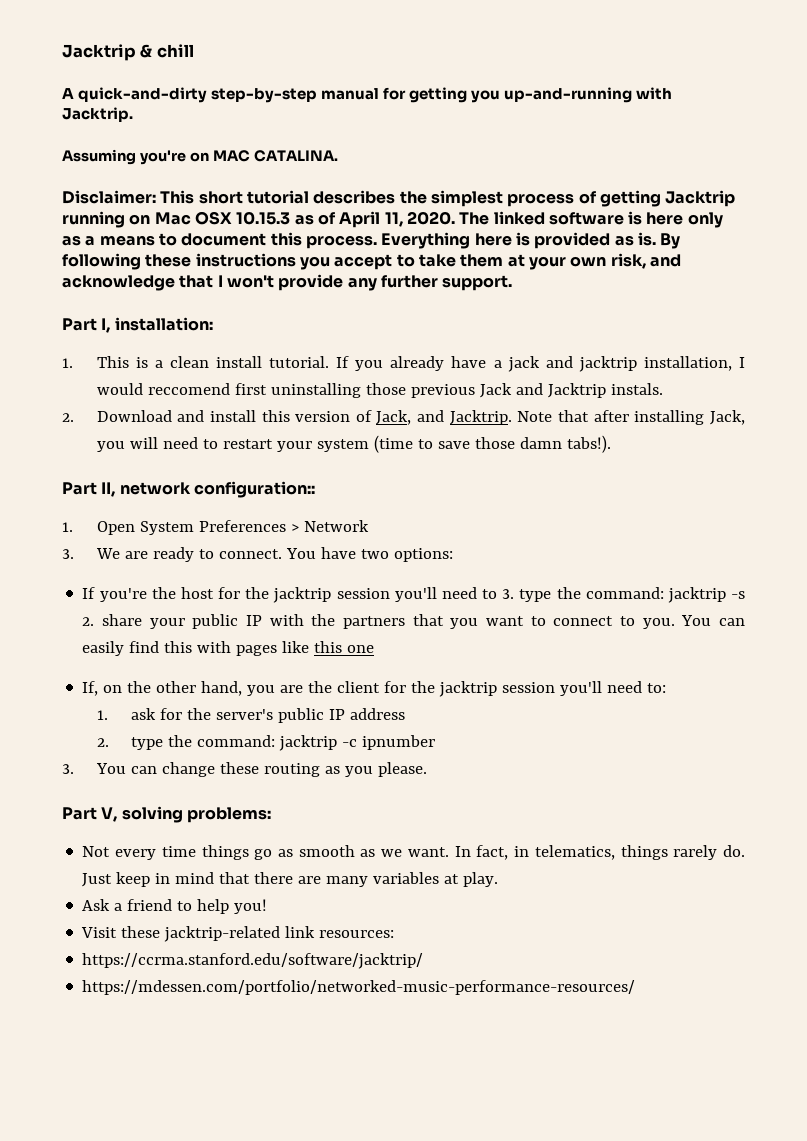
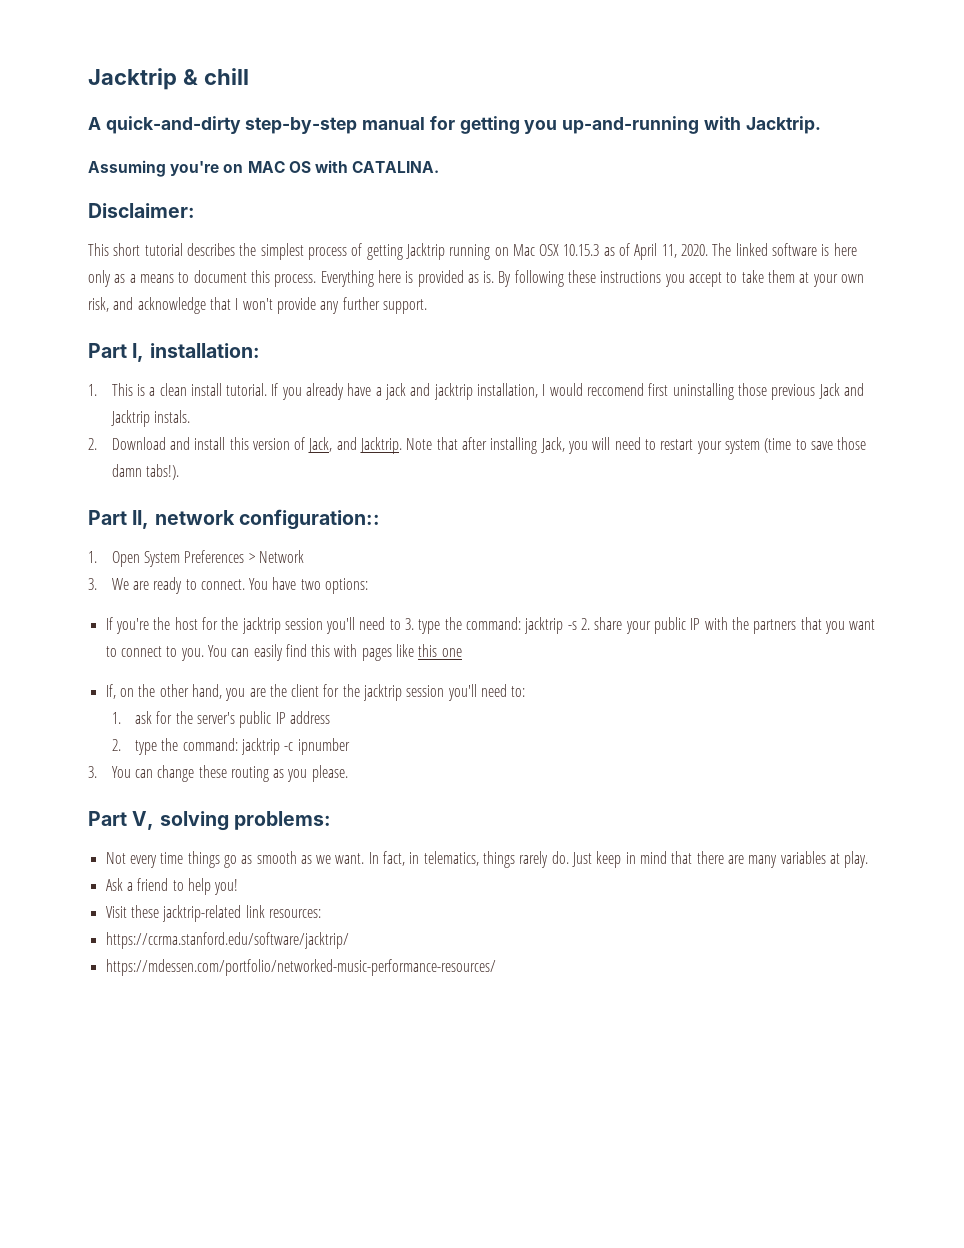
(250, 156) none -> [288,160,348,173] OS with
(156, 197) none -> (195, 210) //

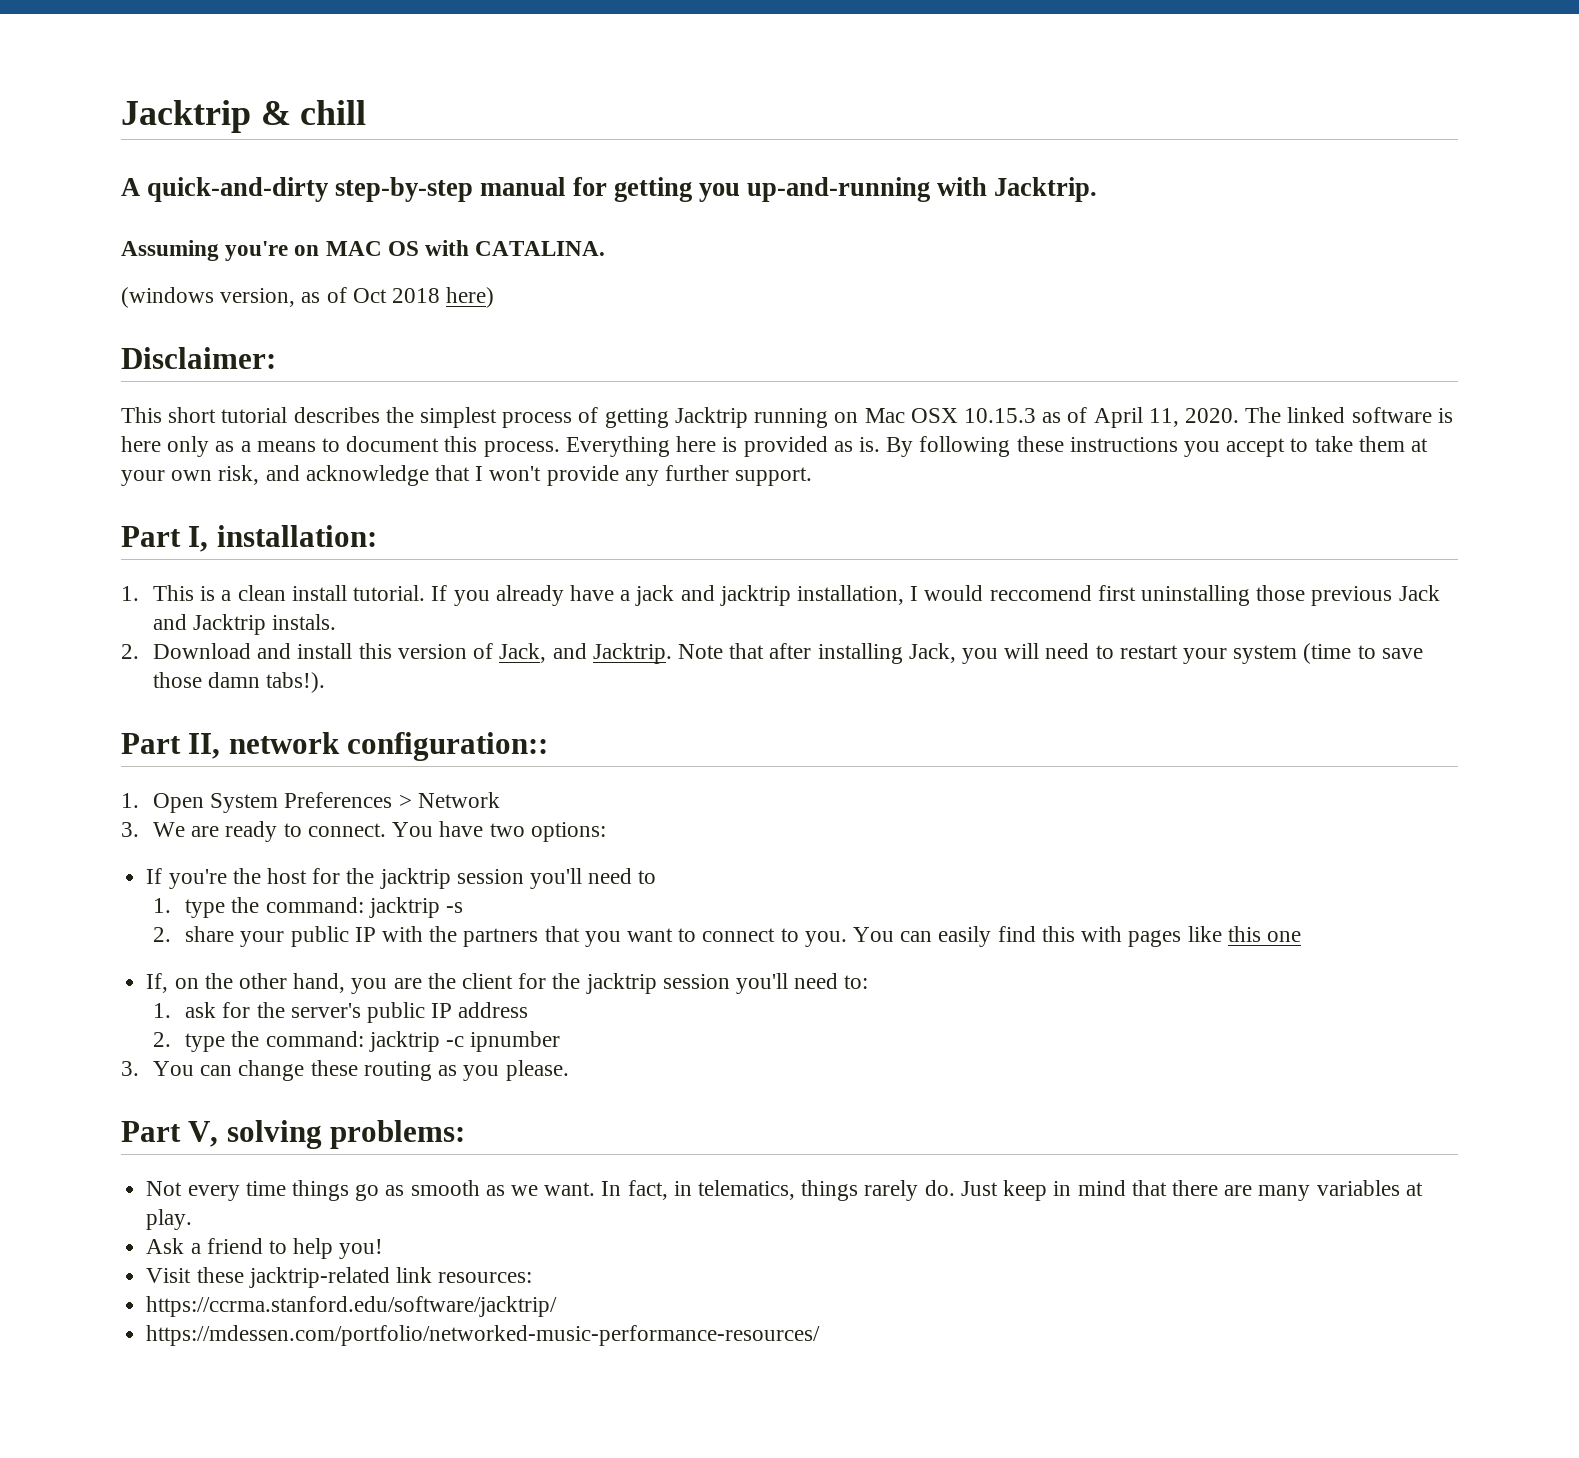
(440, 167) none -> [121,287,495,308] // (windows version, as of Oct 2018 here)
[405,618,415,630] 3. -> [153,898,172,913] // 1.
(577, 625) none -> (463, 907) //

